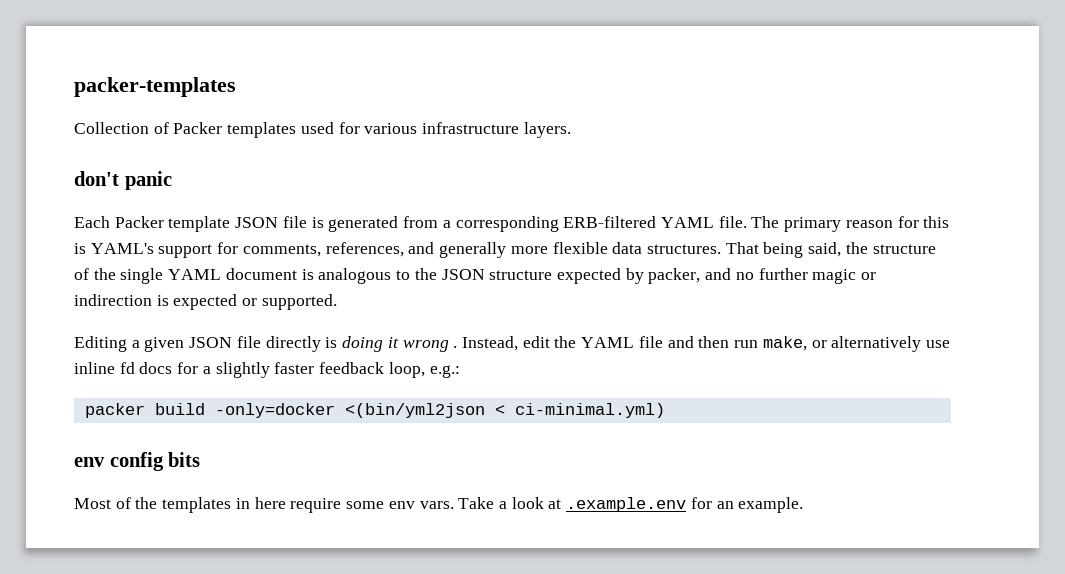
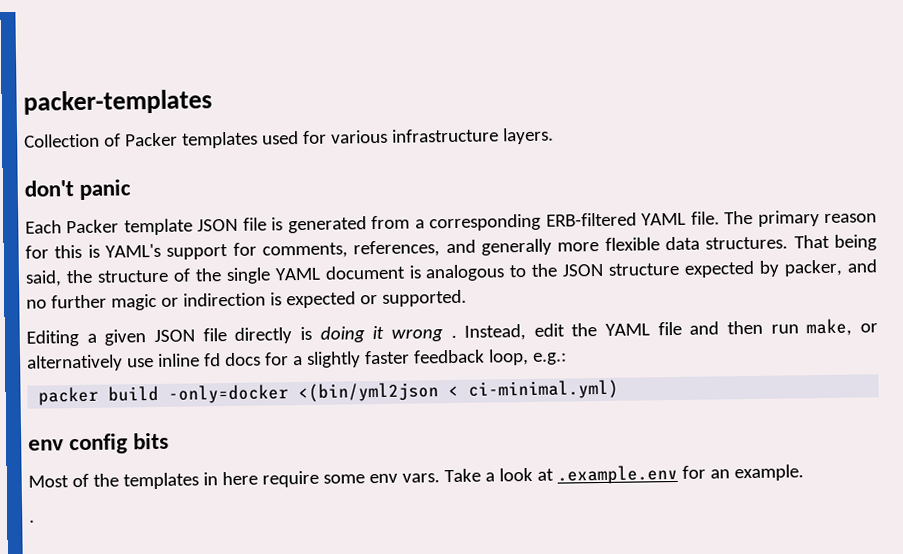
(804, 505) none -> [29,519,35,523] // .

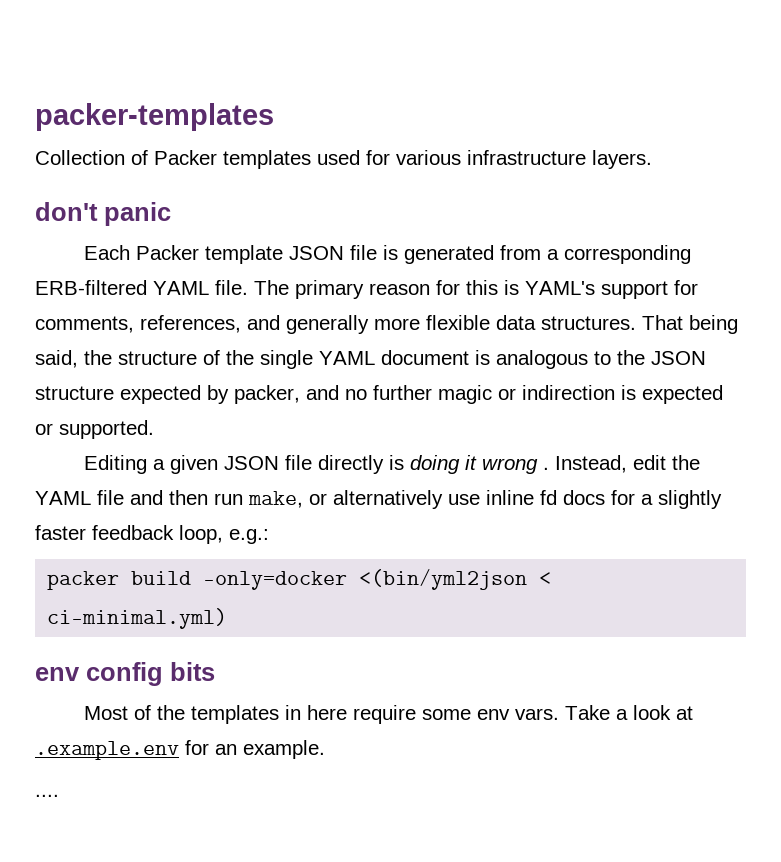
[29,519,35,523] . -> [35,794,59,797] ....

